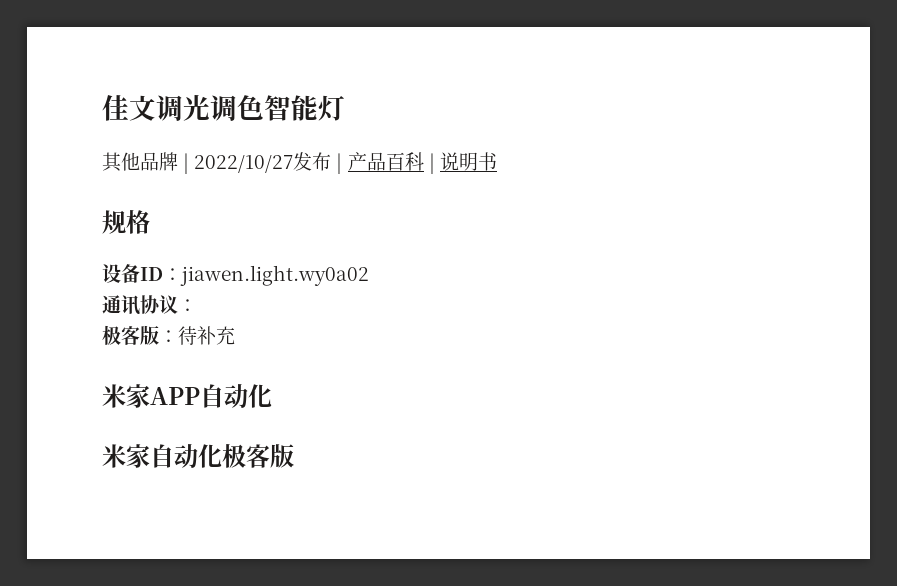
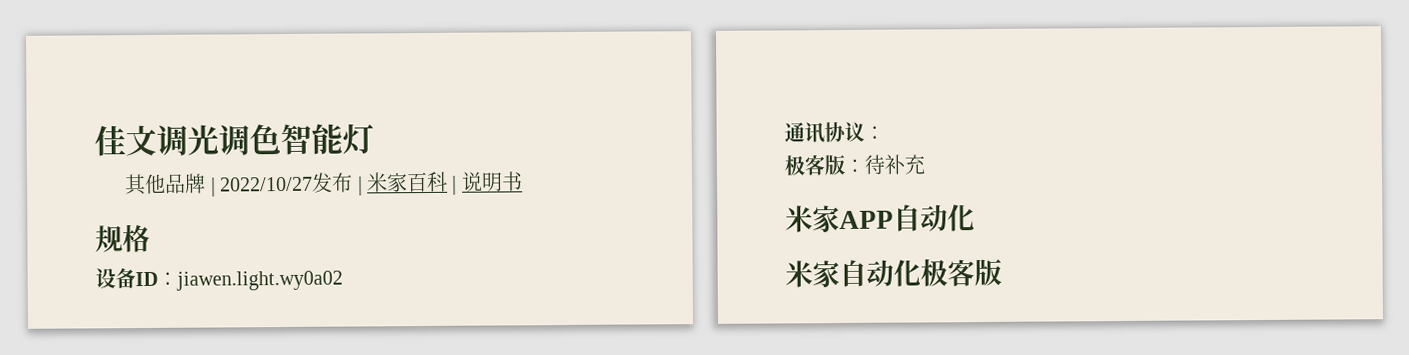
[347,152,386,171] 产品 -> [365,172,408,193] 米家

